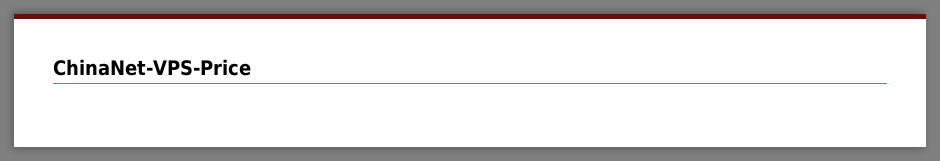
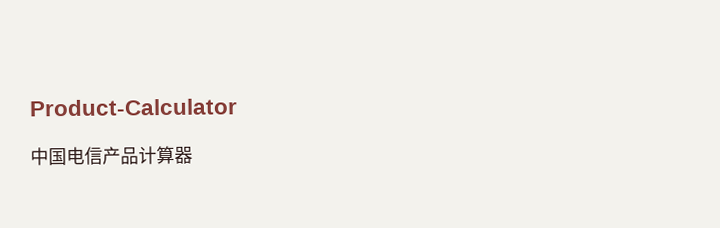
[53,59,251,76] ChinaNet-VPS-Price -> [29,98,237,117] [30,145,193,166] Product-Calculator // 中国电信产品计算器

